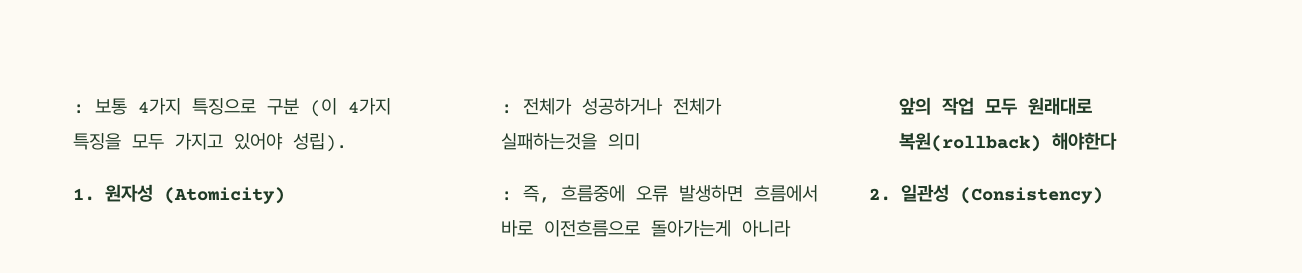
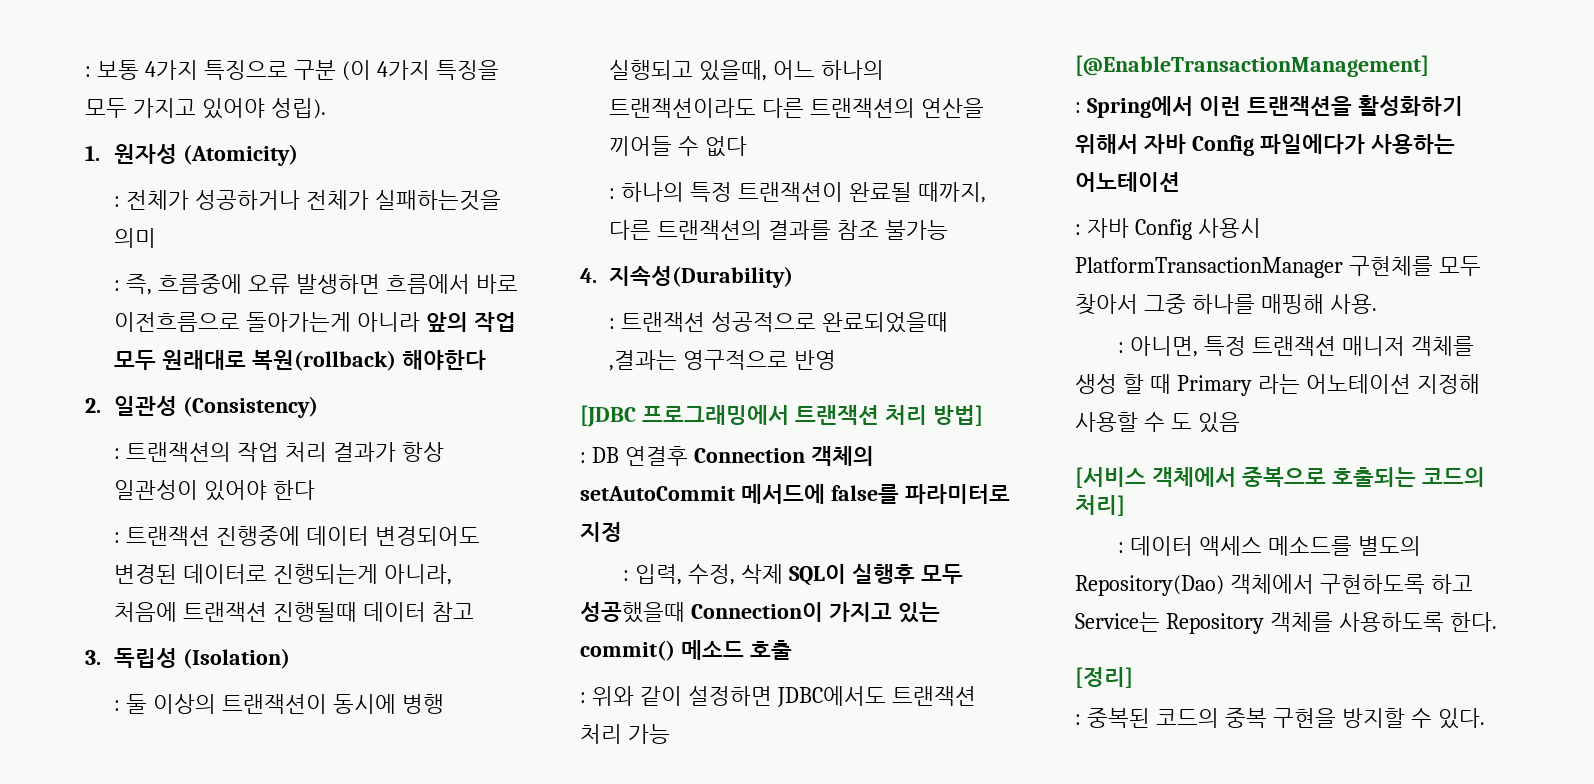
(1103, 195) none -> [114,442,445,462] [114,480,316,501] [114,526,481,546] [114,564,453,585] [114,602,475,622] [85,648,291,669] [114,694,445,714] [609,60,885,81] [609,98,985,118] [609,136,748,157] [609,182,987,203] [609,220,949,240] [580,266,794,288] [609,312,949,333] [609,350,837,371] [580,405,983,427] [580,446,874,466] [580,484,1010,504] [580,522,622,542] [623,564,964,586] [580,602,940,623] [580,640,792,661] [580,686,976,707] [580,724,670,744] [1075,55,1429,77] [1075,95,1463,118] [1075,134,1455,156] [1075,172,1180,192] [1075,218,1261,240] [1075,256,1481,278] [1075,294,1377,315] [1118,336,1475,357] [1075,374,1480,396] [1075,412,1240,433] [1075,467,1485,488] [1075,495,1125,516] [1118,536,1422,556] [1075,574,1473,596] [1075,612,1497,634] [1075,667,1133,688] [1075,708,1485,729] // : 트랜잭션의 작업 처리 결과가 항상 일관성이 있어야 한다 // : 트랜잭션 진행중에 데이터 변경되어도 변경된 데이터로 진행되는게 아니라, 처음에 트랜잭션 진행될때 데이터 참고 // 3. 독립성 (Isolation) // : 둘 이상의 트랜잭션이 동시에 병행 실행되고 있을때, 어느 하나의 트랜잭션이라도 다른 트랜잭션의 연산을 끼어들 수 없다 // : 하나의 특정 트랜잭션이 완료될 때까지, 다른 트랜잭션의 결과를 참조 불가능 // 4. 지속성(Durability) // : 트랜잭션 성공적으로 완료되었을때 ,결과는 영구적으로 반영 // [JDBC 프로그래밍에서 트랜잭션 처리 방법] // : DB 연결후 Connection 객체의 setAutoCommit 메서드에 false를 파라미터로 지정 // : 입력, 수정, 삭제 SQL이 실행후 모두 성공했을때 Connection이 가지고 있는 commit() 메소드 호출 // : 위와 같이 설정하면 JDBC에서도 트랜잭션 처리 가능 // [@EnableTransactionManagement] // : Spring에서 이런 트랜잭션을 활성화하기 위해서 자바 Config 파일에다가 사용하는 어노테이션 // : 자바 Config 사용시 PlatformTransactionManager 구현체를 모두 찾아서 그중 하나를 매핑해 사용. // : 아니면, 특정 트랜잭션 매니저 객체를 생성 할 때 Primary 라는 어노테이션 지정해 사용할 수 도 있음 // [서비스 객체에서 중복으로 호출되는 코드의 처리] // : 데이터 액세스 메소드를 별도의 Repository(Dao) 객체에서 구현하도록 하고 Service는 Repository 객체를 사용하도록 한다. // [정리] // : 중복된 코드의 중복 구현을 방지할 수 있다.

